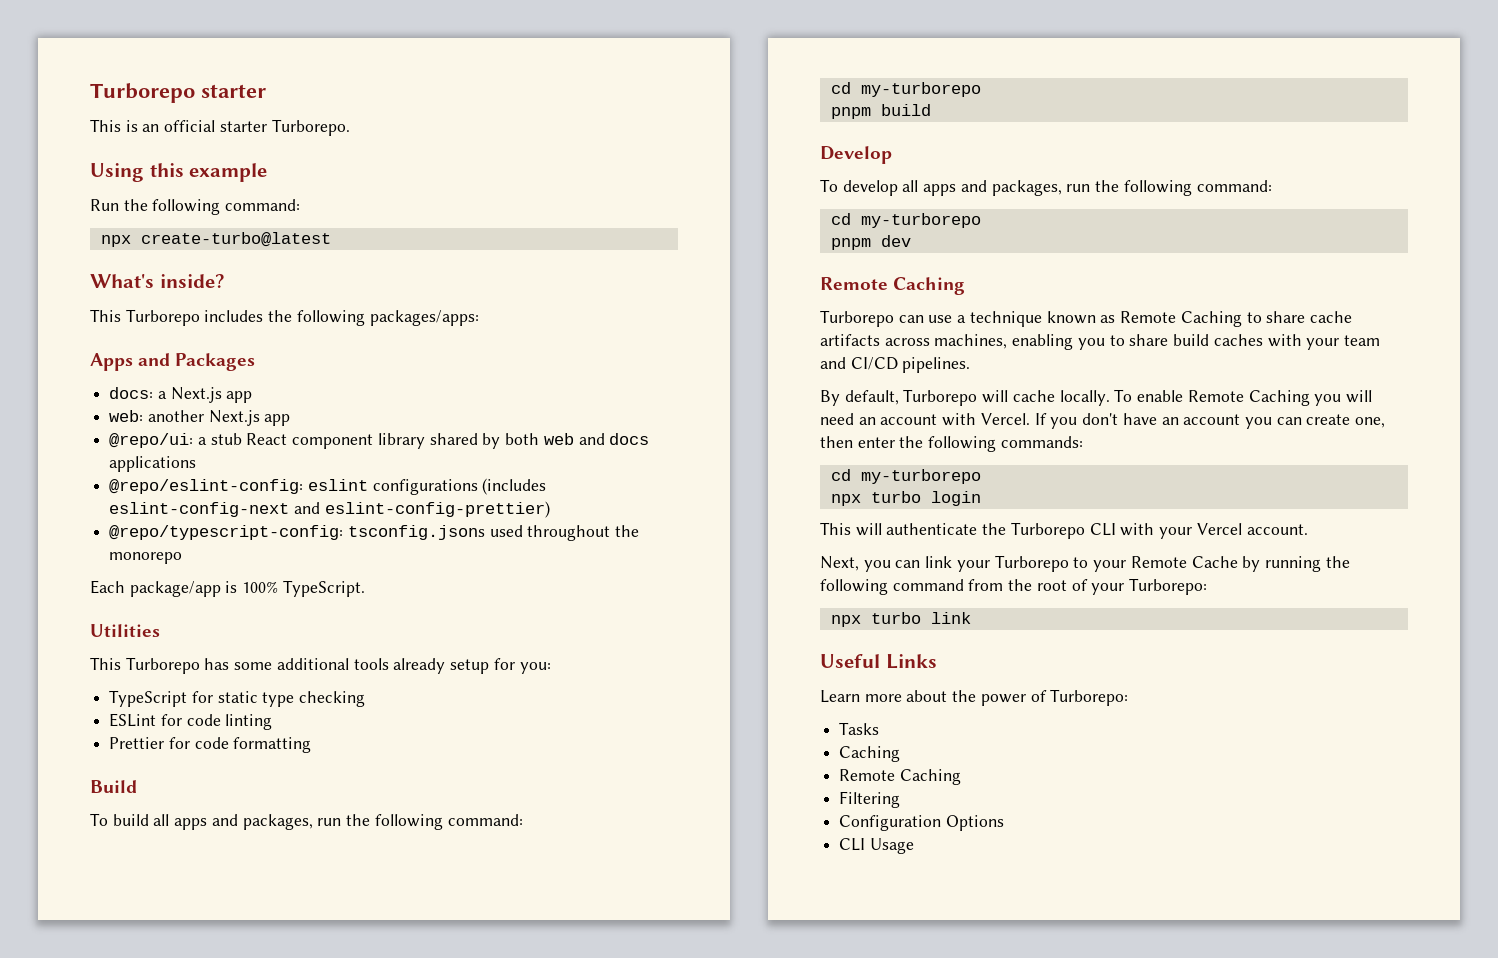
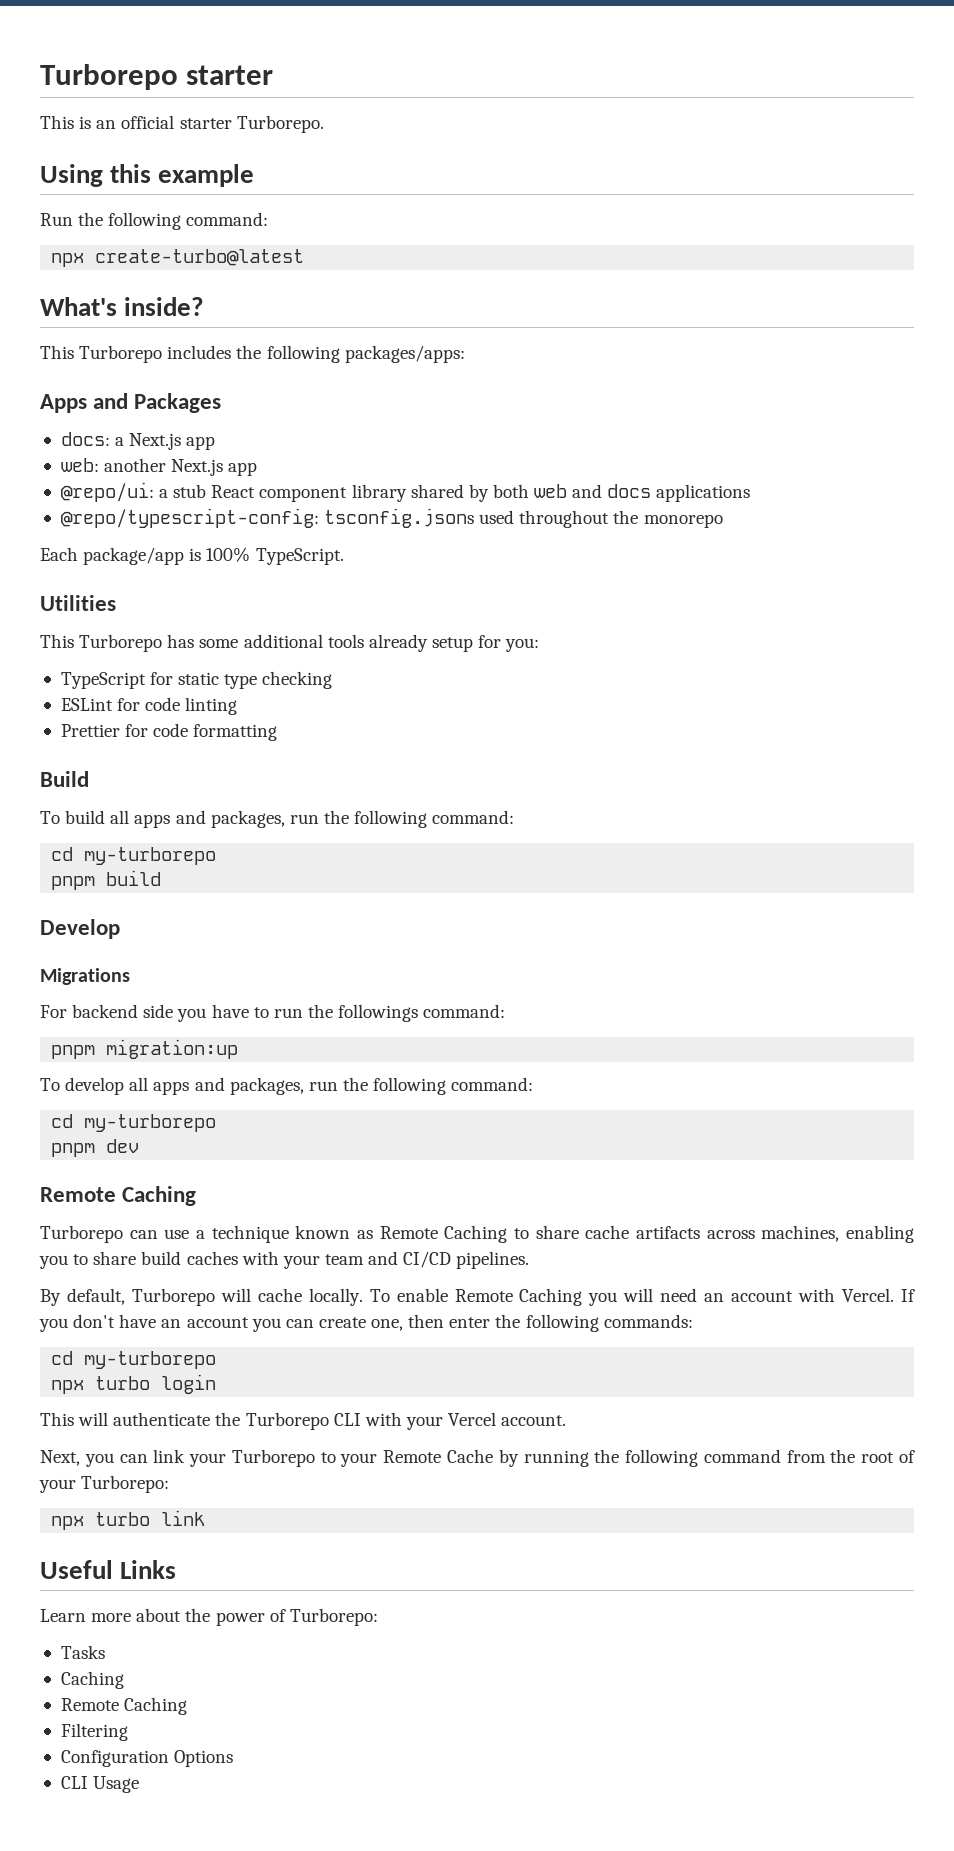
[109,478,547,495] [109,501,550,518] // @repo/eslint-config: eslint configurations (includes eslint-config-next and eslint-config-prettier) -> (751, 493) none
(892, 155) none -> [40,968,130,985] [40,1004,506,1022] [51,1039,239,1059] // Migrations // For backend side you have to run the followings command: // pnpm migration:up

